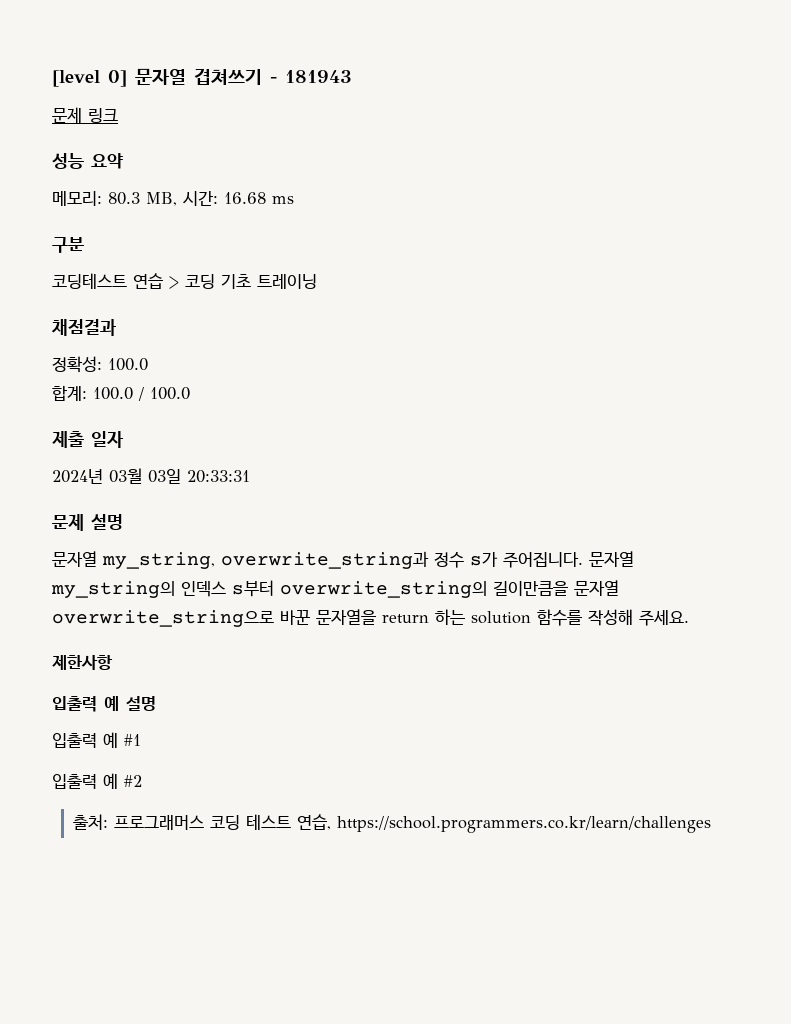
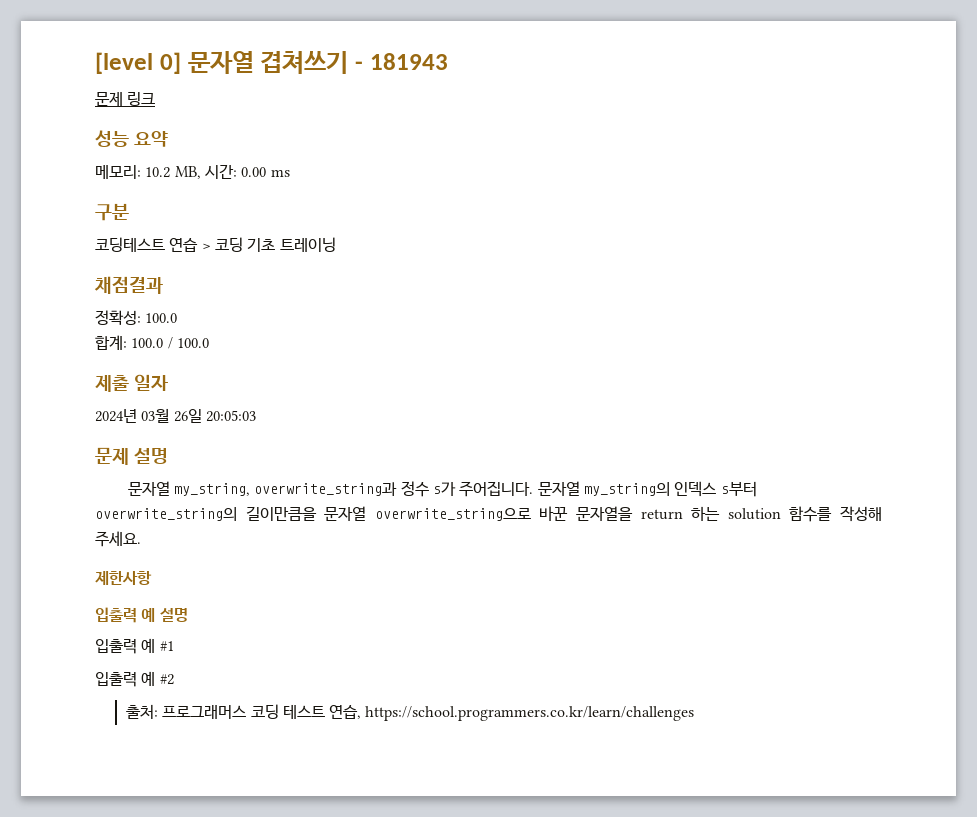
[108,192,140,205] 80.3 -> [145,167,171,178] 10.2
[224,192,266,204] 16.68 -> [241,167,267,177] 0.00
[148,469,250,484] 03일 20:33:31 -> [173,409,256,423] 26일 20:05:03

